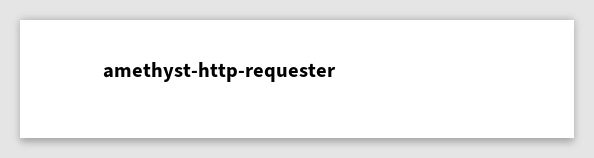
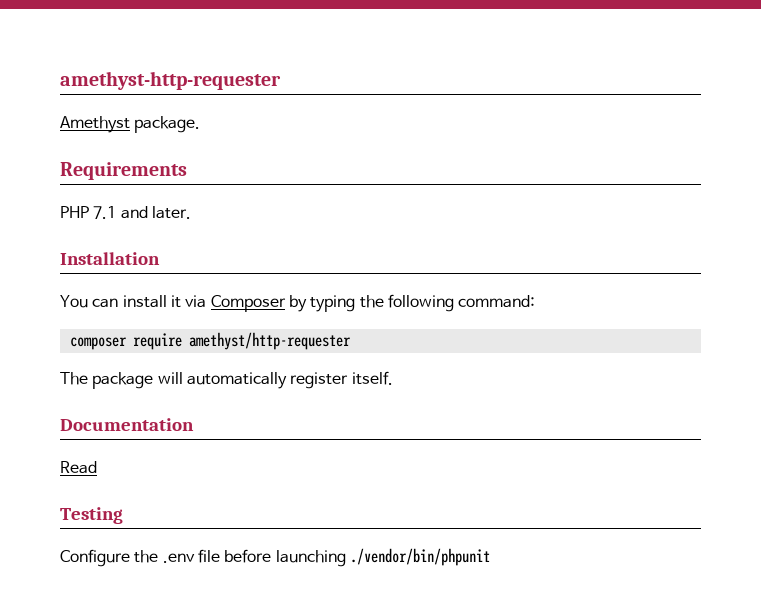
(336, 72) none -> [60,116,201,133] [60,162,187,180] [60,206,191,219] [60,252,160,265] [60,294,536,312] [69,332,351,350] [60,371,393,389] [60,418,194,431] [60,461,97,474] [60,507,123,524] [60,548,490,567] // Amethyst package. // Requirements // PHP 7.1 and later. // Installation // You can install it via Composer by typing the following command: // composer require amethyst/http-requester // The package will automatically register itself. // Documentation // Read // Testing // Configure the .env file before launching ./vendor/bin/phpunit

